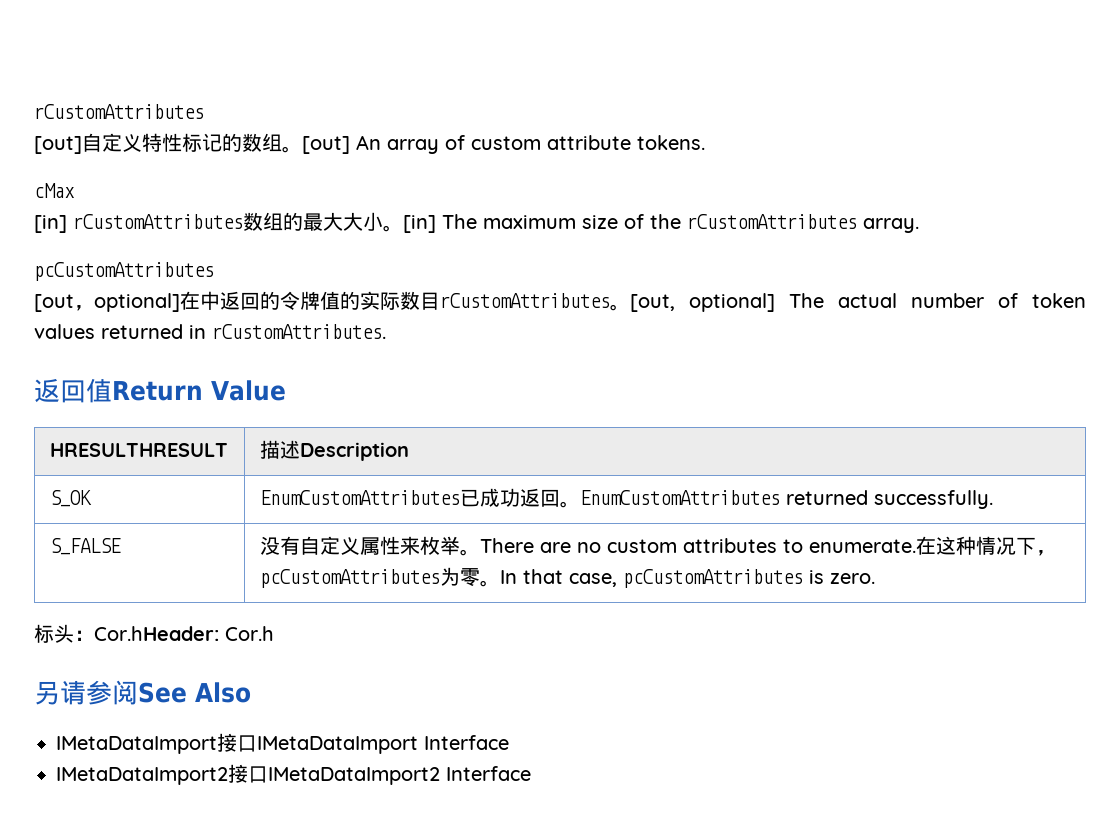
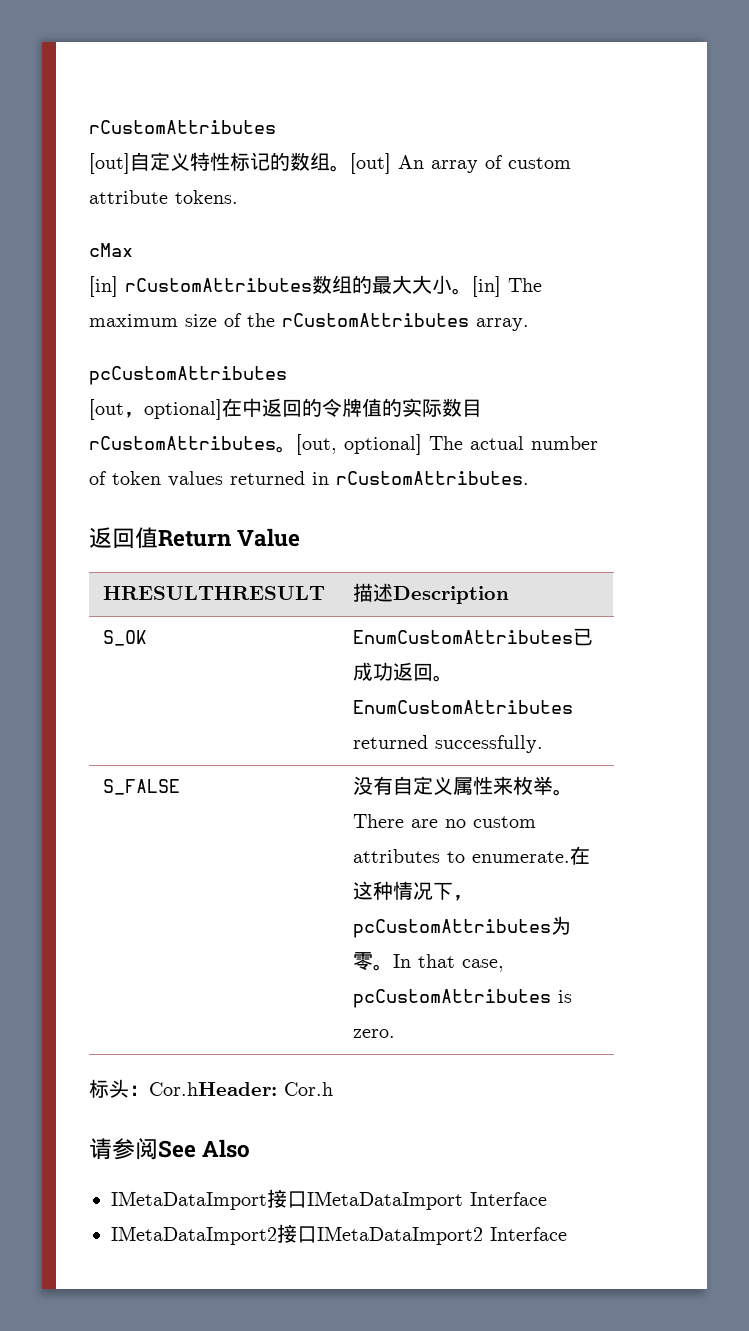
[34,681,60,705] 另 -> (333, 1089) none

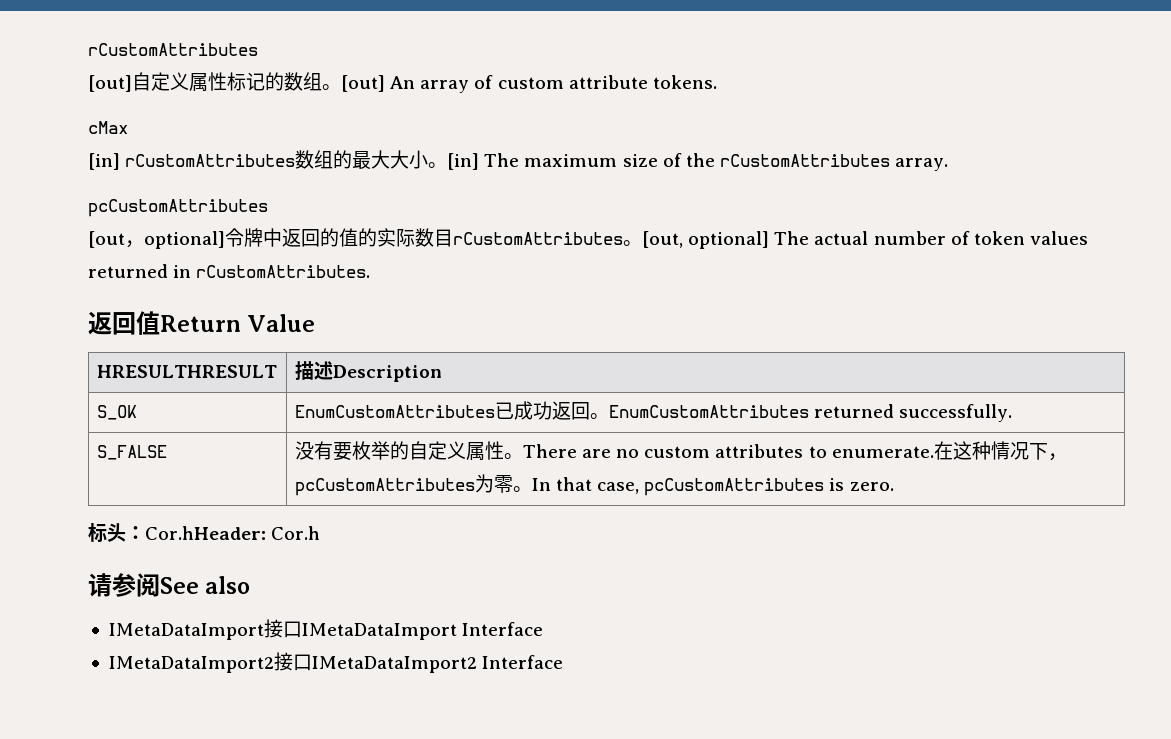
[190,152,210,171] 特 -> [189,73,208,92] 属
[222,398,242,417] 在 -> [225,228,263,247] 令牌
[322,398,362,417] 令牌 -> (339, 237) none
[392,776,553,795] 自定义属性来枚举 -> [332,441,504,461] 要枚举的自定义属性
[202,1139,251,1158] Also -> [205,576,251,594] also

